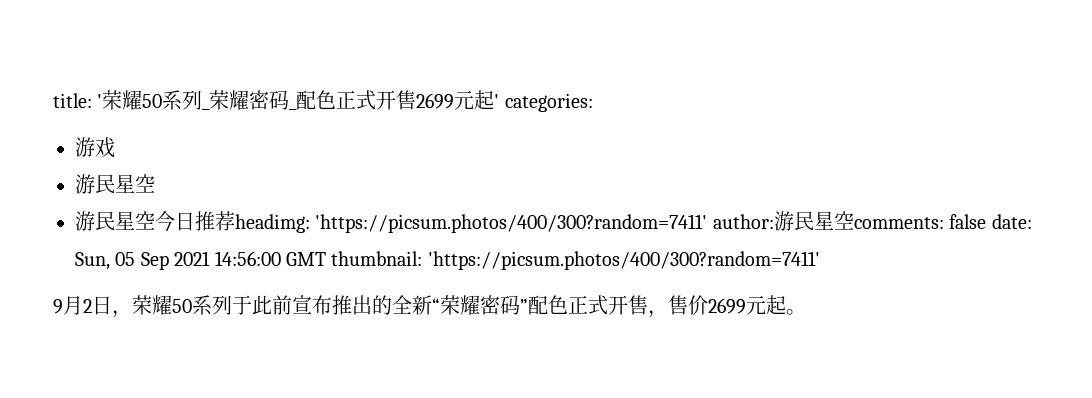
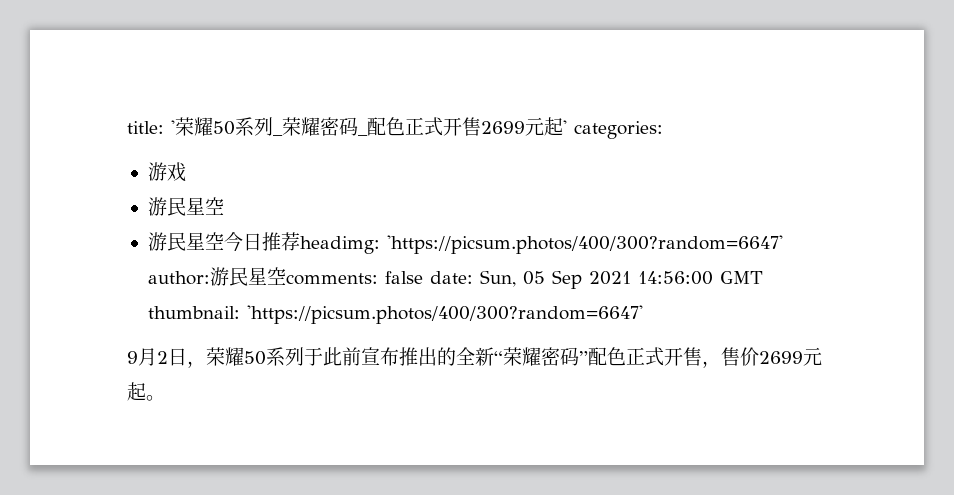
[315,214,708,233] 'https://picsum.photos/400/300?random=7411' -> [386,235,783,254] 'https://picsum.photos/400/300?random=6647'
[427,251,820,270] 'https://picsum.photos/400/300?random=7411' -> [246,305,643,324] 'https://picsum.photos/400/300?random=6647'

